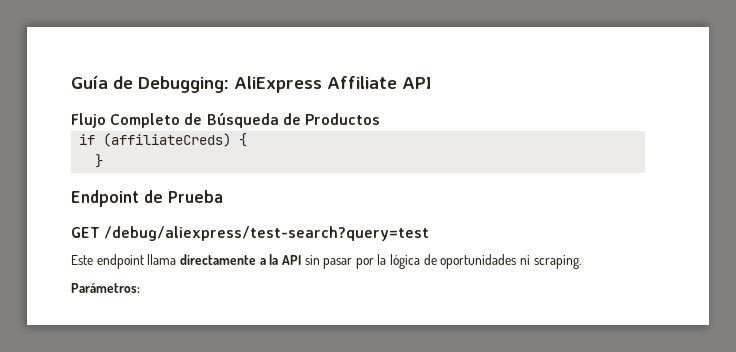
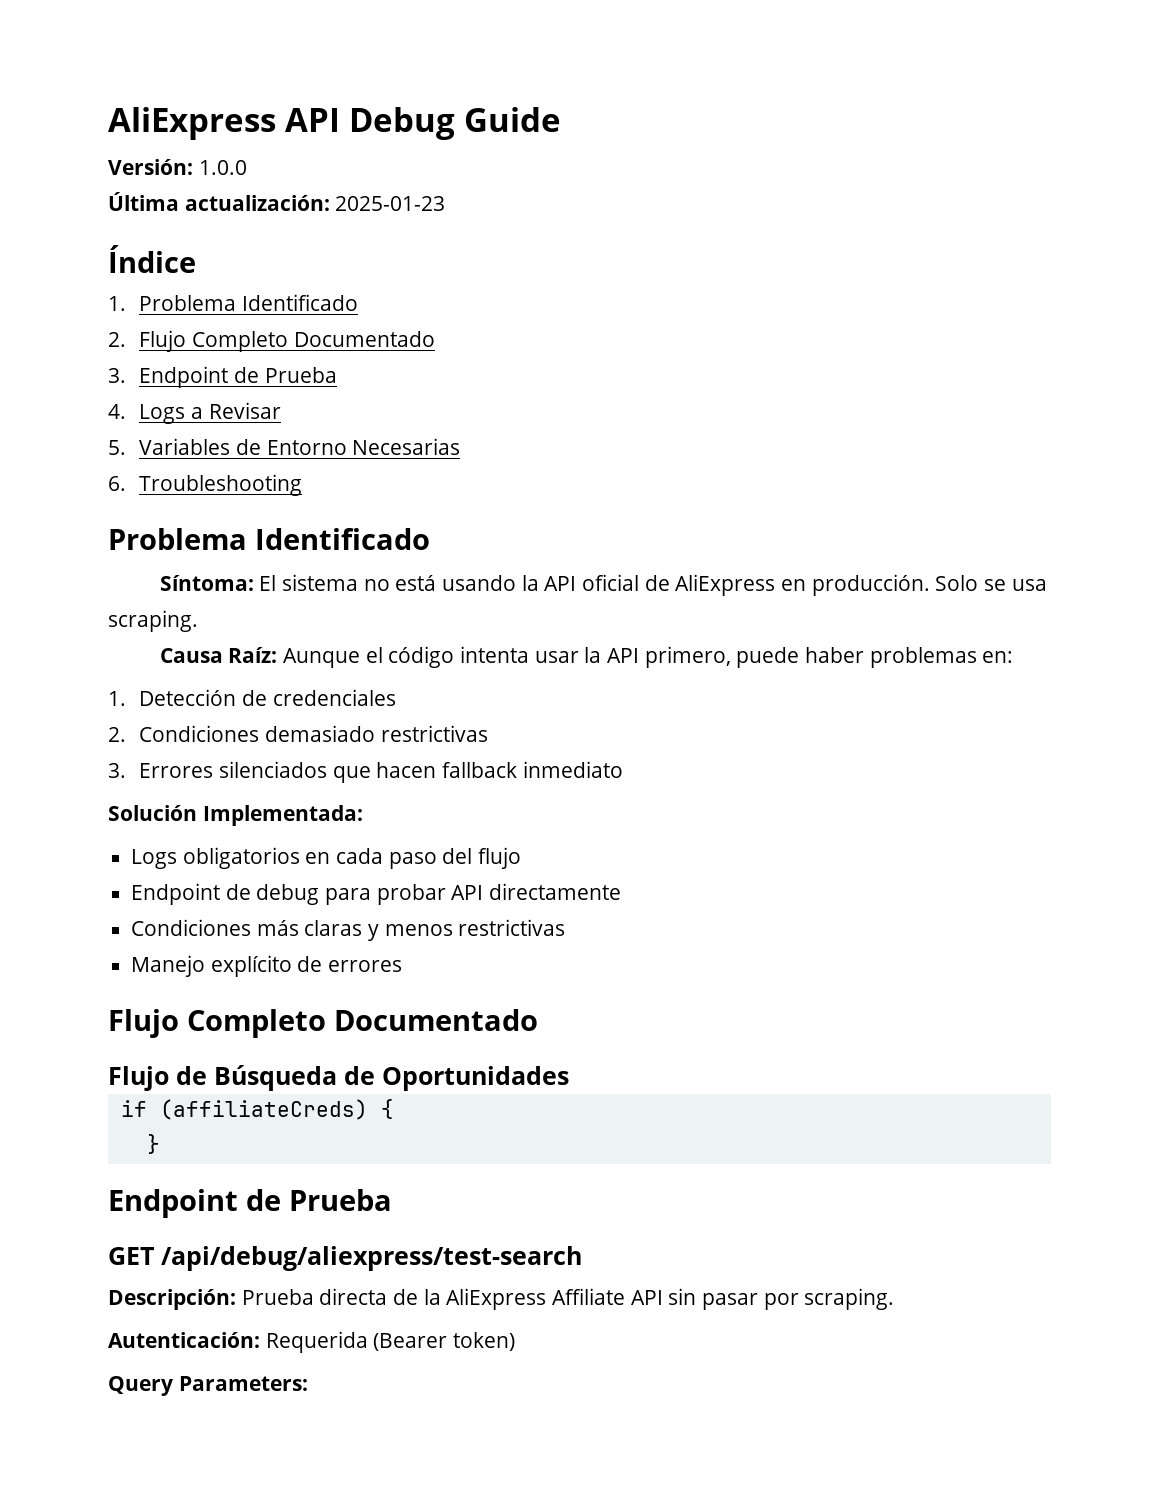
[71,75,431,93] [71,113,181,128] Guía de Debugging: AliExpress Affiliate API // Flujo Completo -> [108,107,561,140] [108,159,247,175] [108,192,446,211] [108,245,196,273] [108,294,358,311] [108,330,435,352] [108,366,337,388] [108,402,281,424] [108,438,461,455] [108,474,303,496] [108,528,430,550] [159,574,1047,596] [108,610,198,632] [159,646,1014,668] [108,689,396,706] [108,725,488,742] [108,761,623,783] [108,805,363,826] [131,847,522,869] [131,883,622,905] [131,919,566,941] [131,955,403,977] [108,1009,538,1038] [108,1066,169,1091] AliExpress API Debug Guide // Versión: 1.0.0 // Última actualización: 2025-01-23 // Índice // 1. Problema Identificado // 2. Flujo Completo Documentado // 3. Endpoint de Prueba // 4. Logs a Revisar // 5. Variables de Entorno Necesarias // 6. Troubleshooting // Problema Identificado // Síntoma: El sistema no está usando la API oficial de AliExpress en producción. Solo se usa scraping. // Causa Raíz: Aunque el código intenta usar la API primero, puede haber problemas en: // 1. Detección de credenciales // 2. Condiciones demasiado restrictivas // 3. Errores silenciados que hacen fallback inmediato // Solución Implementada: // Logs obligatorios en cada paso del flujo // Endpoint de debug para probar API directamente // Condiciones más claras y menos restrictivas // Manejo explícito de errores // Flujo Completo Documentado // Flujo
[304,113,380,125] Productos -> [382,1066,569,1091] Oportunidades
[104,226,430,241] [71,254,581,269] [71,283,140,293] /debug/aliexpress/test-search?query=test // Este endpoint llama directamente a la API sin pasar por la lógica de oportunidades ni scraping. // Parámetros: -> [161,1246,582,1271] [108,1288,895,1310] [108,1331,516,1353] [108,1376,308,1396] /api/debug/aliexpress/test-search // Descripción: Prueba directa de la AliExpress Affiliate API sin pasar por scraping. // Autenticación: Requerida (Bearer token) // Query Parameters:

